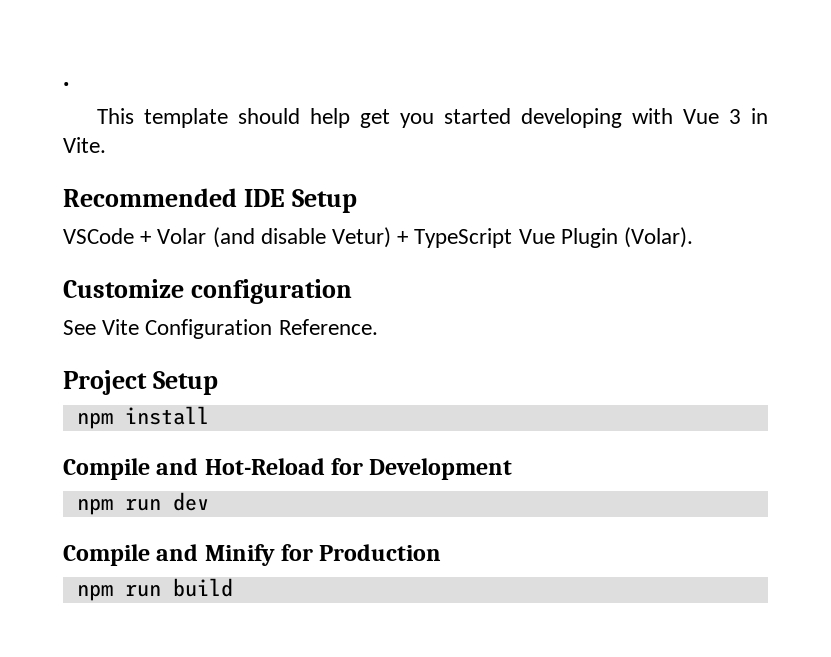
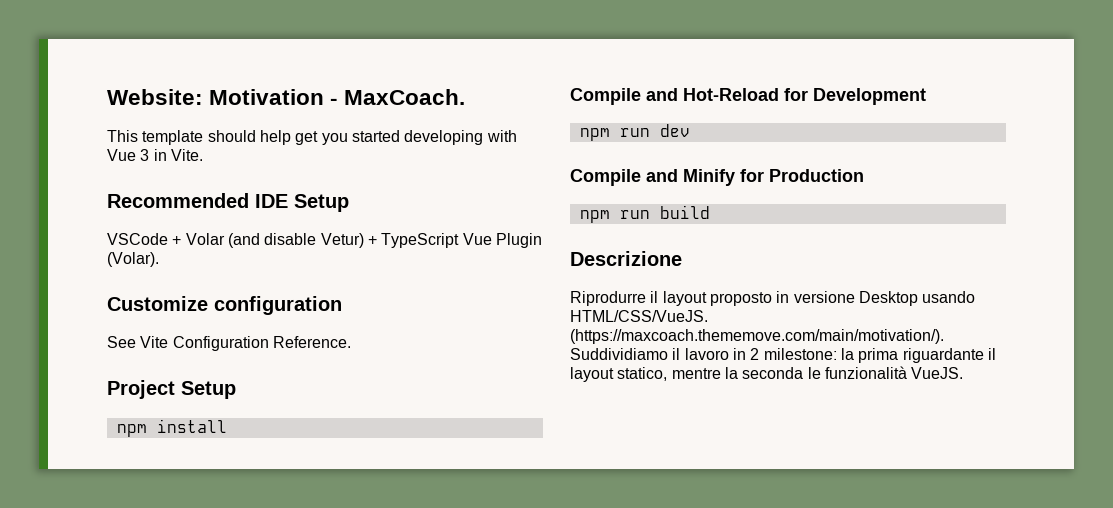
[63,82,69,86] . -> [107,89,466,105] Website: Motivation - MaxCoach.
(233, 587) none -> [570,251,682,266] [570,291,976,306] [570,310,708,322] [570,329,944,344] [570,348,996,363] [570,366,964,382] // Descrizione // Riprodurre il layout proposto in versione Desktop usando HTML/CSS/VueJS. (https://maxcoach.thememove.com/main/motivation/). Suddividiamo il lavoro in 2 milestone: la prima riguardante il layout statico, mentre la seconda le funzionalità VueJS.

